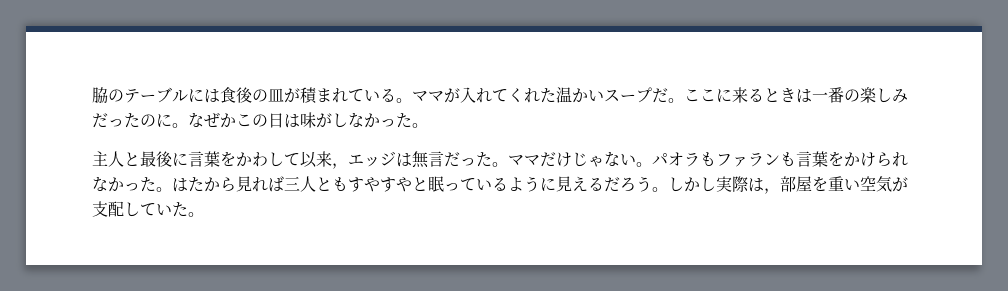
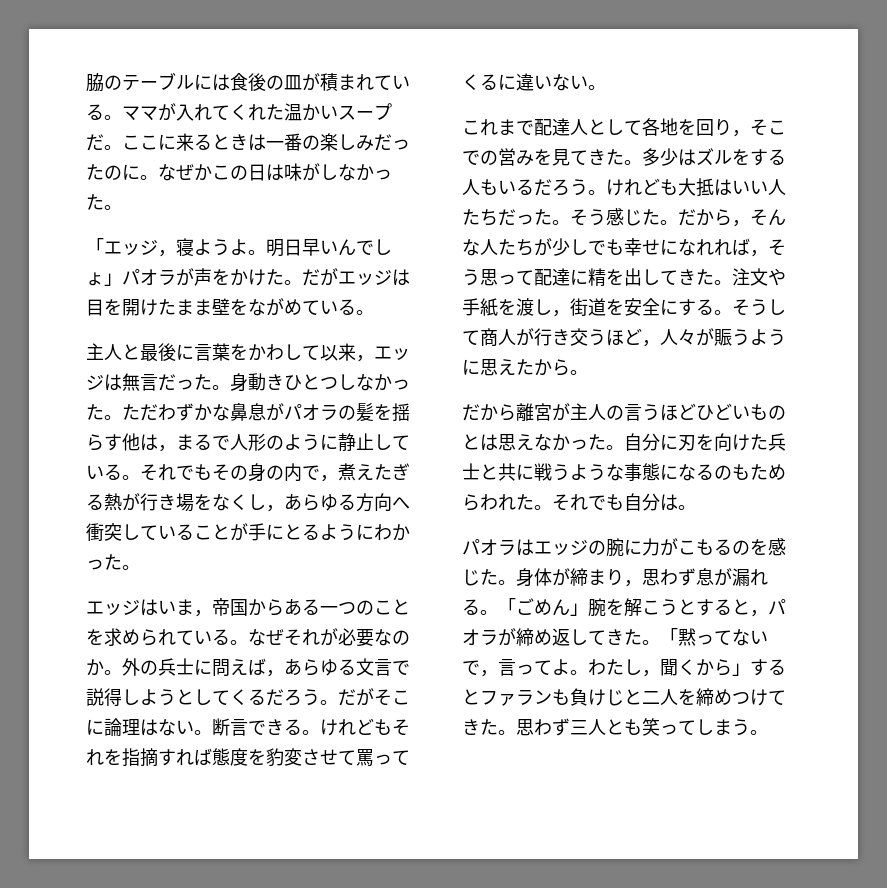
(428, 125) none -> [86,238,392,257] [86,268,410,286] [86,298,374,316] // 「エッジ，寝ようよ。明日早いんでしょ」パオラが声をかけた。だがエッジは目を開けたまま壁をながめている。
[508,151,908,167] [92,176,908,194] [92,201,188,217] ママだけじゃない。パオラもファランも言葉をかけられなかった。はたから見れば三人ともすやすやと眠っているように見えるだろう。しかし実際は，部屋を重い空気が支配していた -> [230,373,410,392] [86,402,410,422] [86,433,410,452] [86,463,410,482] [86,493,410,512] [86,523,410,541] [86,554,140,570] [86,598,410,617] [86,628,410,647] [86,658,410,677] [86,688,410,706] [86,718,410,736] [86,748,410,767] [462,73,606,91] [462,118,786,137] [462,148,786,166] [462,178,786,197] [462,208,786,227] [462,238,786,257] [462,268,786,286] [462,298,786,317] [462,328,786,347] [462,359,588,376] [462,403,786,421] [462,433,786,451] [462,463,786,481] [462,493,696,511] [462,538,786,557] [462,568,768,587] [462,598,786,617] [462,628,768,646] [462,659,786,677] [462,688,786,706] [462,718,750,736] 身動きひとつしなかった。ただわずかな鼻息がパオラの髪を揺らす他は，まるで人形のように静止している。それでもその身の内で，煮えたぎる熱が行き場をなくし，あらゆる方向へ衝突していることが手にとるようにわかった。 // エッジはいま，帝国からある一つのことを求められている。なぜそれが必要なのか。外の兵士に問えば，あらゆる文言で説得しようとしてくるだろう。だがそこに論理はない。断言できる。けれどもそれを指摘すれば態度を豹変させて罵ってくるに違いない。 // これまで配達人として各地を回り，そこでの営みを見てきた。多少はズルをする人もいるだろう。けれども大抵はいい人たちだった。そう感じた。だから，そんな人たちが少しでも幸せになれれば，そう思って配達に精を出してきた。注文や手紙を渡し，街道を安全にする。そうして商人が行き交うほど，人々が賑うように思えたから。 // だから離宮が主人の言うほどひどいものとは思えなかった。自分に刃を向けた兵士と共に戦うような事態になるのもためらわれた。それでも自分は。 // パオラはエッジの腕に力がこもるのを感じた。身体が締まり，思わず息が漏れる。「ごめん」腕を解こうとすると，パオラが締め返してきた。「黙ってないで，言ってよ。わたし，聞くから」するとファランも負けじと二人を締めつけてきた。思わず三人とも笑ってしまう

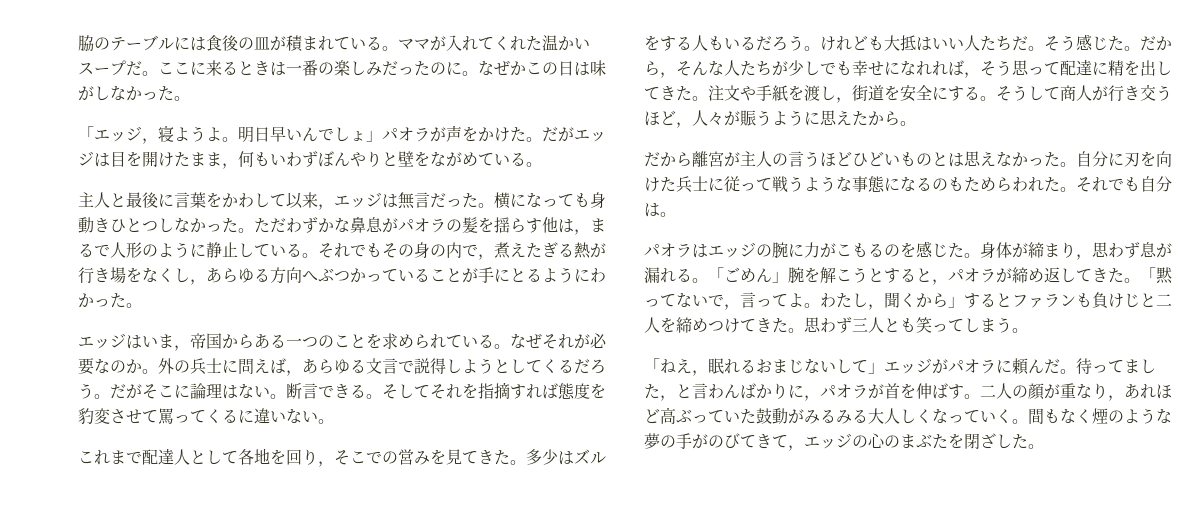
(212, 307) none -> [222,151,398,169] ，何もいわずぼんやりと
(230, 387) none -> [494,192,590,209] 横になっても
[86,523,140,541] 衝突し -> [318,268,382,283] ぶつかっ
[320,718,392,736] けれども -> [382,384,430,399] そして
[516,209,552,225] った -> (1028, 43) none
[480,463,534,481] と共に -> [708,176,772,192] に従って
(768, 732) none -> [644,358,1156,376] [644,383,1172,401] [644,407,1172,424] [644,433,1044,451] // 「ねえ，眠れるおまじないして」エッジがパオラに頼んだ。待ってました，と言わんばかりに，パオラが首を伸ばす。二人の顔が重なり，あれほど高ぶっていた鼓動がみるみる大人しくなっていく。間もなく煙のような夢の手がのびてきて，エッジの心のまぶたを閉ざした。

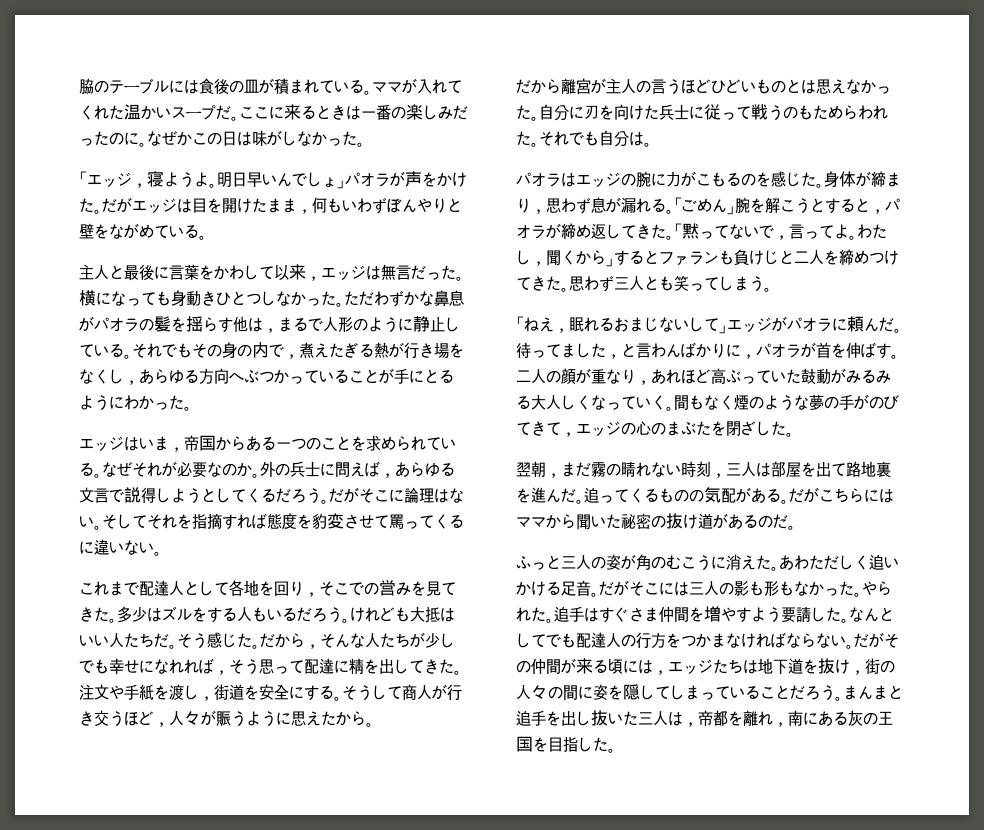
[286,383,382,399] 断言できる。 -> (102, 527) none
[804,176,932,192] ような事態になる -> (783, 113) none
(1044, 446) none -> [516,461,891,478] [516,487,894,504] [516,513,796,530] [516,554,899,571] [516,580,892,597] [516,606,894,623] [516,632,899,649] [516,658,895,675] [516,684,903,701] [516,710,893,727] [516,736,616,753] // 翌朝，まだ霧の晴れない時刻，三人は部屋を出て路地裏を進んだ。追ってくるものの気配がある。だがこちらにはママから聞いた秘密の抜け道があるのだ。 // ふっと三人の姿が角のむこうに消えた。あわただしく追いかける足音。だがそこには三人の影も形もなかった。やられた。追手はすぐさま仲間を増やすよう要請した。なんとしてでも配達人の行方をつかまなければならない。だがその仲間が来る頃には，エッジたちは地下道を抜け，街の人々の間に姿を隠してしまっていることだろう。まんまと追手を出し抜いた三人は，帝都を離れ，南にある灰の王国を目指した。

